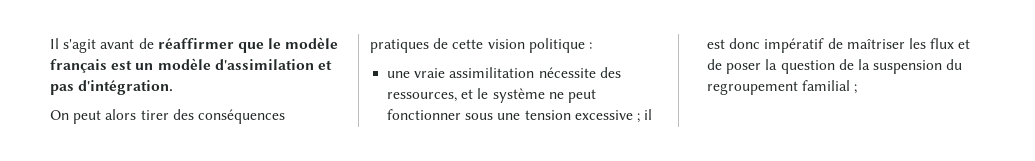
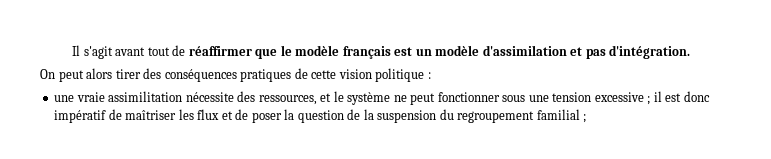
(135, 44) none -> [147,47,170,56] tout

